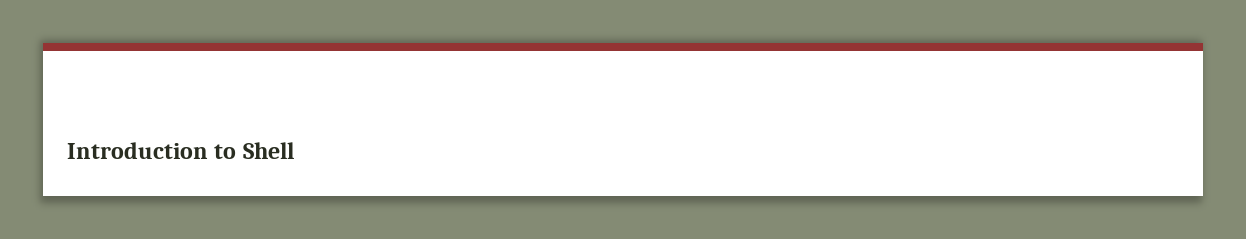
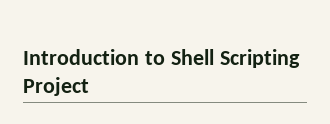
(294, 150) none -> [219,49,300,68] [23,77,89,96] Scripting Project

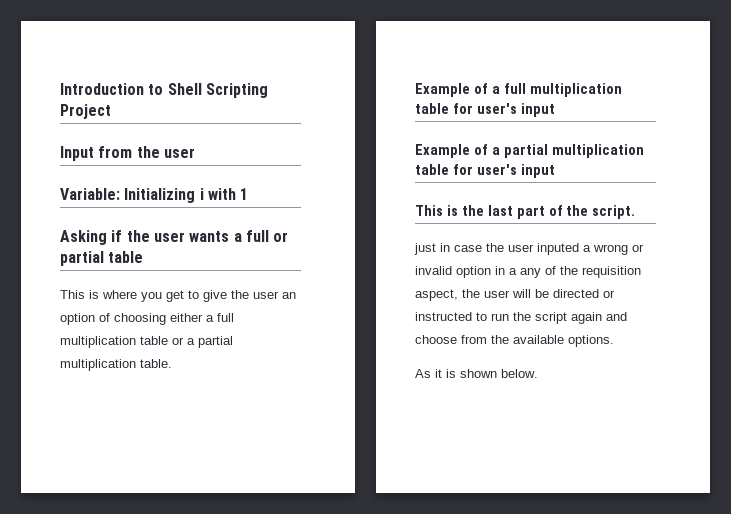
(89, 86) none -> [60,146,195,161] [60,188,249,203] [60,230,289,245] [60,251,144,266] [60,290,296,302] [60,313,234,325] [60,336,233,348] [60,359,172,371] [415,83,622,97] [415,103,555,117] [415,144,644,158] [415,164,555,178] [415,205,636,219] [414,243,644,255] [415,266,641,278] [415,289,615,301] [415,312,627,324] [415,335,614,347] [415,369,538,378] // Input from the user // Variable: Initializing i with 1 // Asking if the user wants a full or partial table // This is where you get to give the user an option of choosing either a full multiplication table or a partial multiplication table. // Example of a full multiplication table for user's input // Example of a partial multiplication table for user's input // This is the last part of the script. // just in case the user inputed a wrong or invalid option in a any of the requisition aspect, the user will be directed or instructed to run the script again and choose from the available options. // As it is shown below.

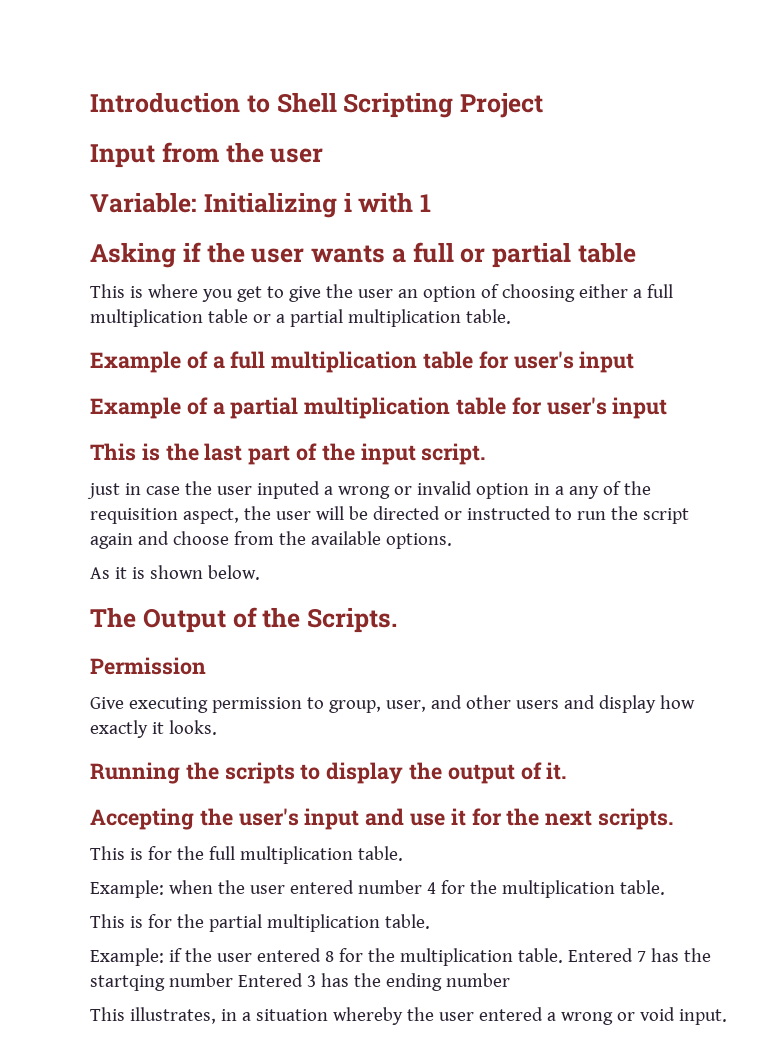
(589, 210) none -> [360,443,416,465] input
(538, 373) none -> [90,607,397,633] [90,657,206,675] [90,695,695,713] [90,720,217,738] [90,762,567,784] [90,808,674,830] [90,846,403,864] [90,880,665,898] [90,914,430,932] [90,948,711,966] [90,973,510,991] [90,1007,727,1025] // The Output of the Scripts. // Permission // Give executing permission to group, user, and other users and display how exactly it looks. // Running the scripts to display the output of it. // Accepting the user's input and use it for the next scripts. // This is for the full multiplication table. // Example: when the user entered number 4 for the multiplication table. // This is for the partial multiplication table. // Example: if the user entered 8 for the multiplication table. Entered 7 has the startqing number Entered 3 has the ending number // This illustrates, in a situation whereby the user entered a wrong or void input.

